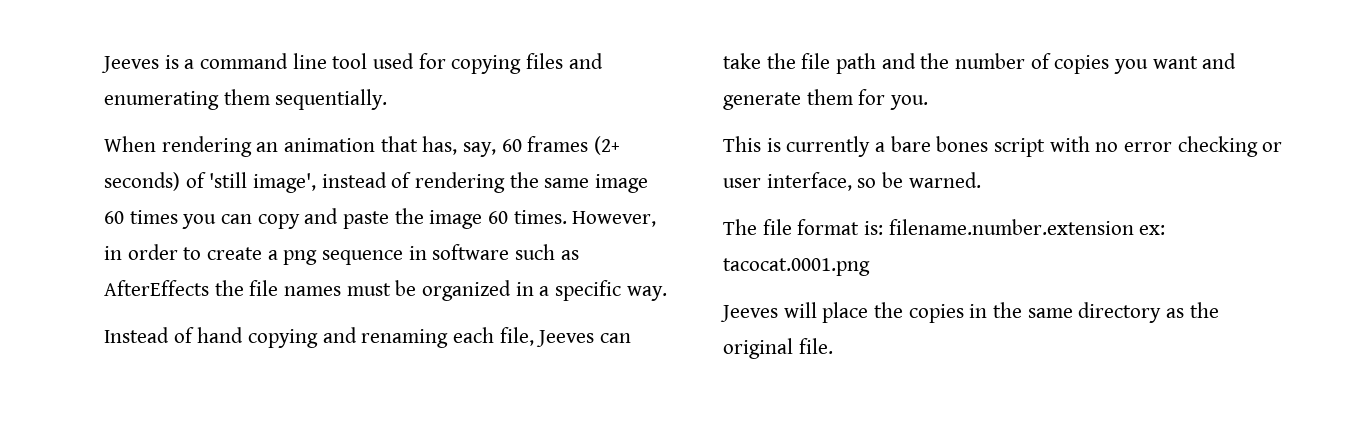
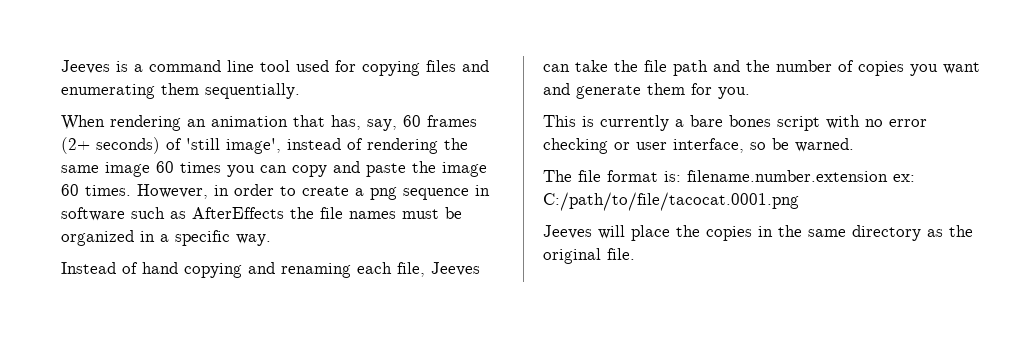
[723,258,870,276] tacocat.0001.png -> [543,192,799,211] C:/path/to/file/tacocat.0001.png

